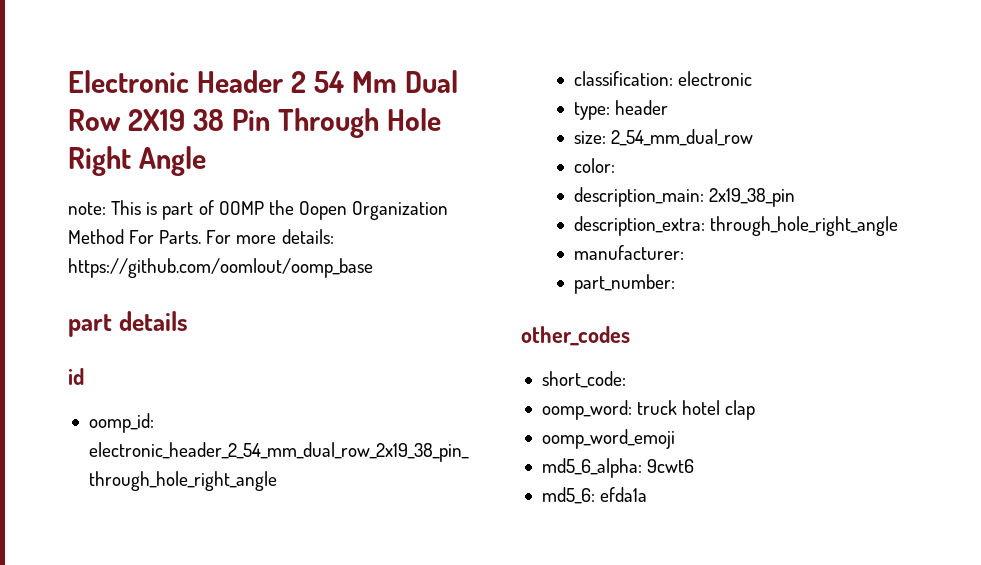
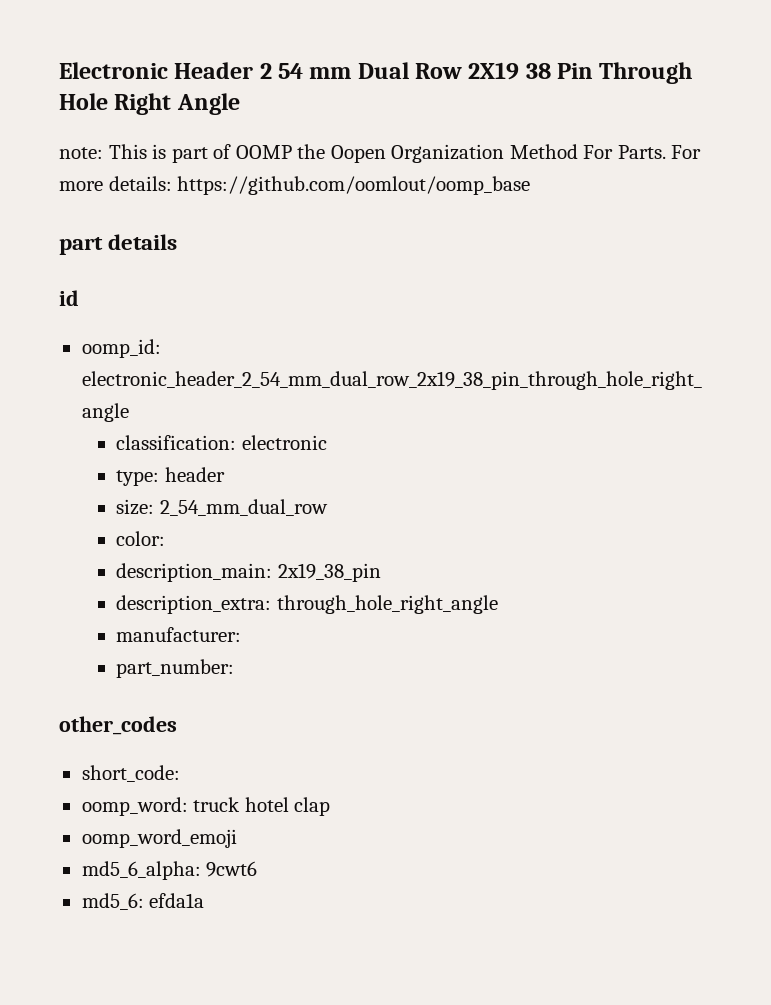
[351,71,397,93] Mm -> [309,67,352,79] mm

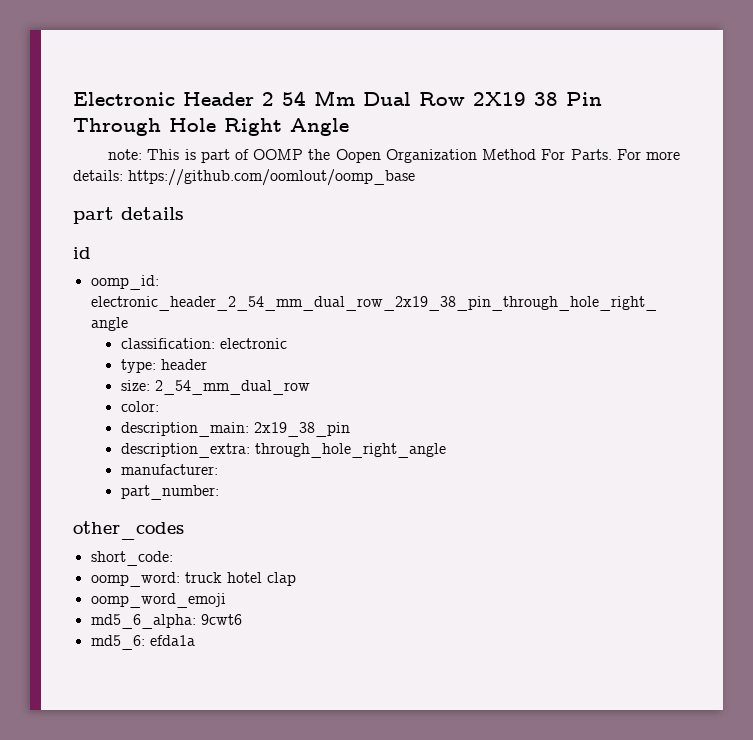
[309,67,352,79] mm -> [314,90,355,106] Mm

